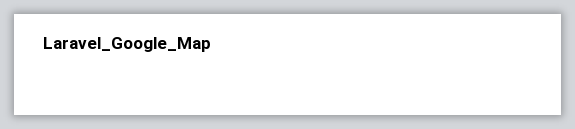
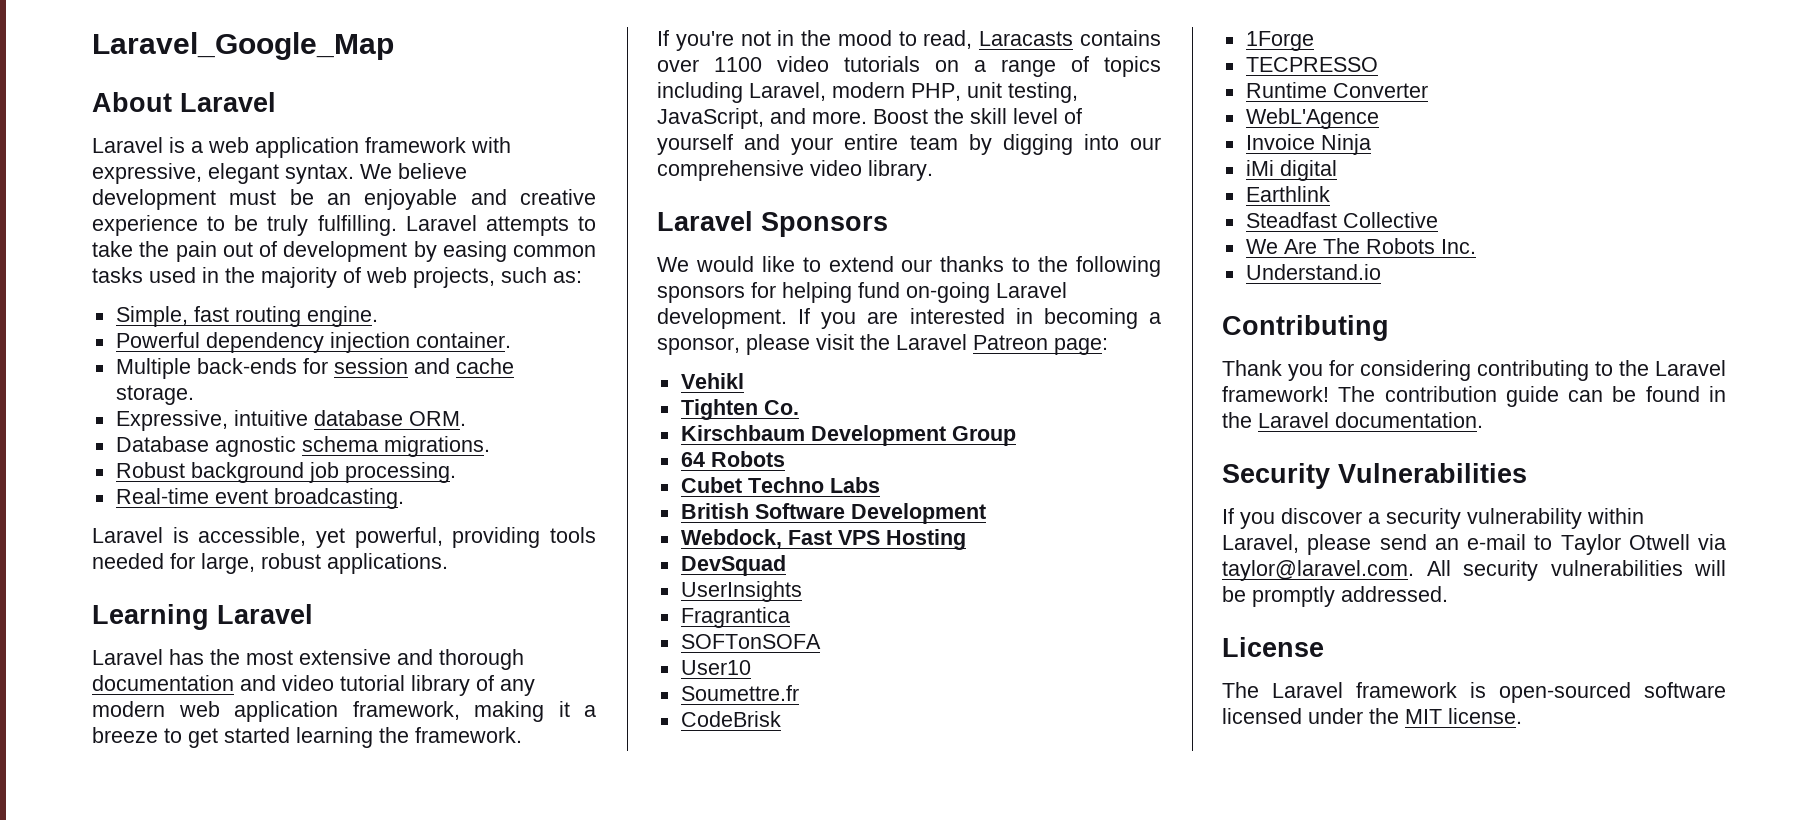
(211, 44) none -> [92,92,276,112] [92,137,511,158] [92,163,467,184] [92,189,596,210] [92,215,596,236] [92,241,596,262] [92,267,582,288] [115,306,378,327] [115,332,511,353] [115,358,514,379] [115,385,194,405] [115,410,466,431] [115,436,490,457] [115,462,456,483] [115,488,404,509] [92,527,596,548] [92,553,448,574] [92,604,313,630] [92,649,524,670] [92,675,535,696] [92,701,596,722] [92,727,522,748] [657,30,1161,51] [657,56,1161,77] [657,82,1078,103] [657,108,1082,129] [657,134,1161,155] [657,160,933,181] [657,211,888,237] [657,256,1161,277] [657,282,1067,303] [657,308,1161,329] [657,334,1108,355] [680,373,744,389] [680,399,799,420] [680,425,1016,446] [680,451,785,467] [680,477,880,493] [680,503,986,524] [680,529,966,550] [680,555,786,576] [680,581,802,602] [680,607,790,628] [680,634,821,649] [680,660,751,675] [680,685,799,701] [680,711,781,727] [1245,31,1314,51] [1245,57,1378,72] [1245,82,1428,98] [1245,108,1379,129] [1245,134,1371,155] [1245,160,1337,181] [1245,186,1330,202] [1245,212,1438,228] [1245,238,1476,254] [1245,264,1381,280] [1222,315,1389,341] [1222,360,1726,381] [1222,386,1726,407] [1222,412,1483,428] [1222,463,1527,489] [1222,508,1644,529] [1222,534,1726,555] [1222,560,1726,581] [1222,586,1448,607] [1222,637,1324,657] [1222,682,1726,703] [1222,708,1522,724] // About Laravel // Laravel is a web application framework with expressive, elegant syntax. We believe development must be an enjoyable and creative experience to be truly fulfilling. Laravel attempts to take the pain out of development by easing common tasks used in the majority of web projects, such as: // Simple, fast routing engine. // Powerful dependency injection container. // Multiple back-ends for session and cache storage. // Expressive, intuitive database ORM. // Database agnostic schema migrations. // Robust background job processing. // Real-time event broadcasting. // Laravel is accessible, yet powerful, providing tools needed for large, robust applications. // Learning Laravel // Laravel has the most extensive and thorough documentation and video tutorial library of any modern web application framework, making it a breeze to get started learning the framework. // If you're not in the mood to read, Laracasts contains over 1100 video tutorials on a range of topics including Laravel, modern PHP, unit testing, JavaScript, and more. Boost the skill level of yourself and your entire team by digging into our comprehensive video library. // Laravel Sponsors // We would like to extend our thanks to the following sponsors for helping fund on-going Laravel development. If you are interested in becoming a sponsor, please visit the Laravel Patreon page: // Vehikl // Tighten Co. // Kirschbaum Development Group // 64 Robots // Cubet Techno Labs // British Software Development // Webdock, Fast VPS Hosting // DevSquad // UserInsights // Fragrantica // SOFTonSOFA // User10 // Soumettre.fr // CodeBrisk // 1Forge // TECPRESSO // Runtime Converter // WebL'Agence // Invoice Ninja // iMi digital // Earthlink // Steadfast Collective // We Are The Robots Inc. // Understand.io // Contributing // Thank you for considering contributing to the Laravel framework! The contribution guide can be found in the Laravel documentation. // Security Vulnerabilities // If you discover a security vulnerability within Laravel, please send an e-mail to Taylor Otwell via taylor@laravel.com. All security vulnerabilities will be promptly addressed. // License // The Laravel framework is open-sourced software licensed under the MIT license.

